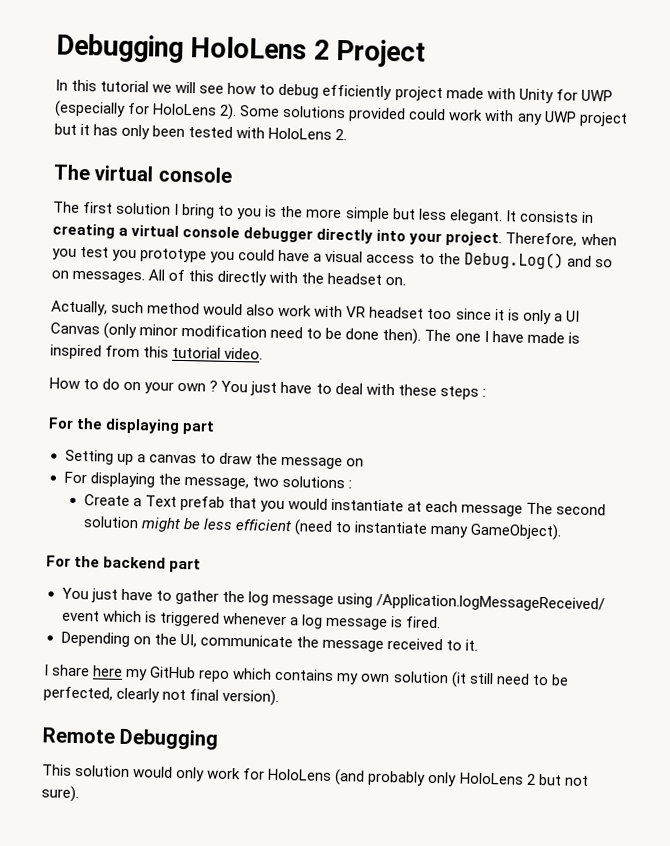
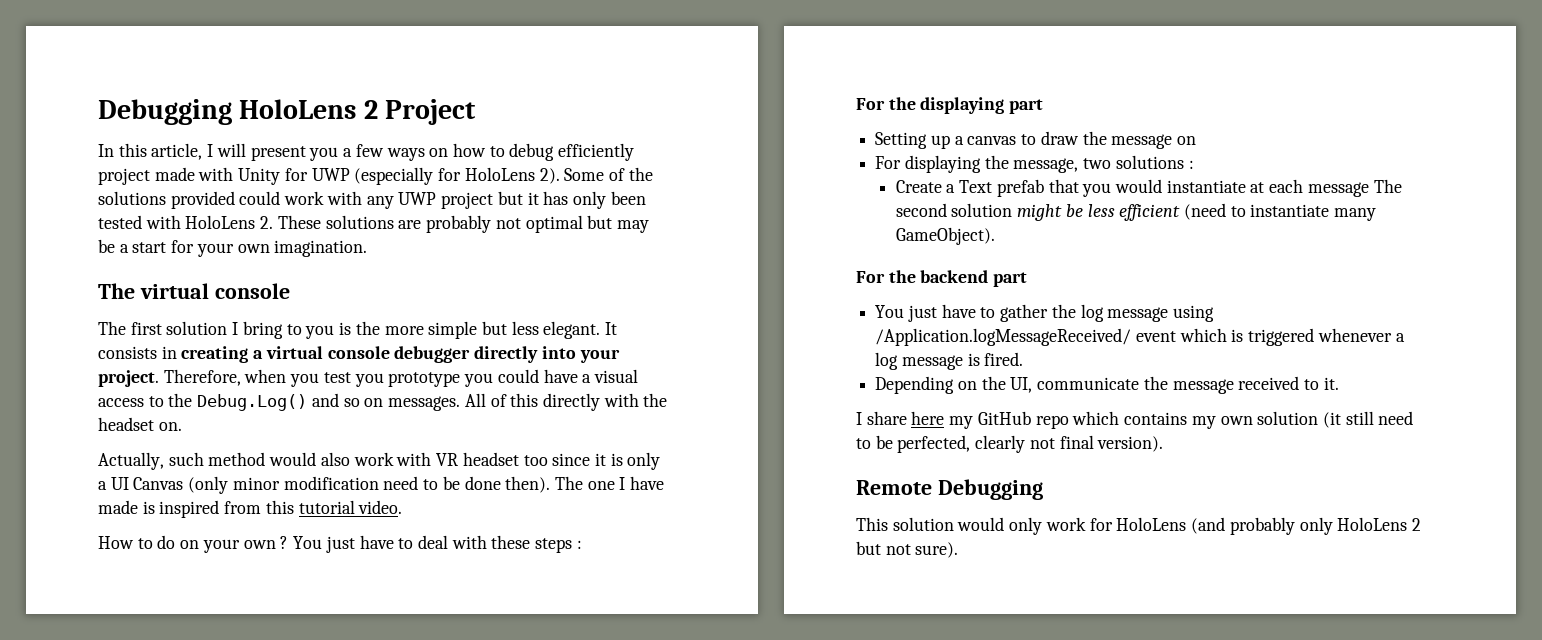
[100,80,225,94] tutorial we will see -> [151,143,449,161] article, I will present you a few ways on
(281, 111) none -> [608,167,653,181] of the
(348, 134) none -> [277,215,649,233] [98,239,368,257] These solutions are probably not optimal but may be a start for your own imagination.

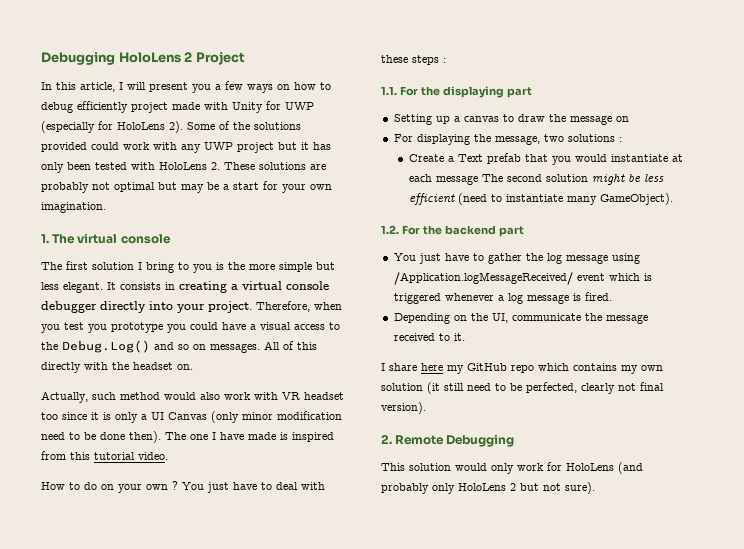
(368, 248) none -> [41,234,49,243] 1.
(582, 544) none -> [381,86,397,95] 1.1.
(995, 236) none -> [381,225,399,234] 1.2.
(1164, 444) none -> [381,434,392,444] 2.

